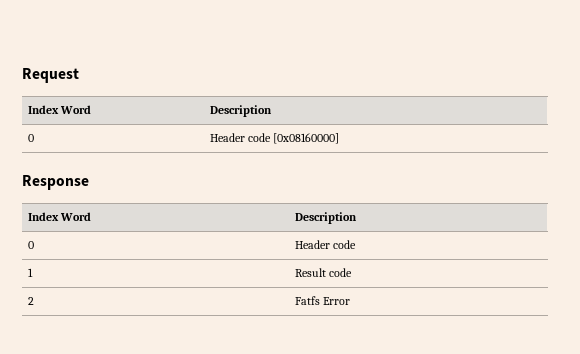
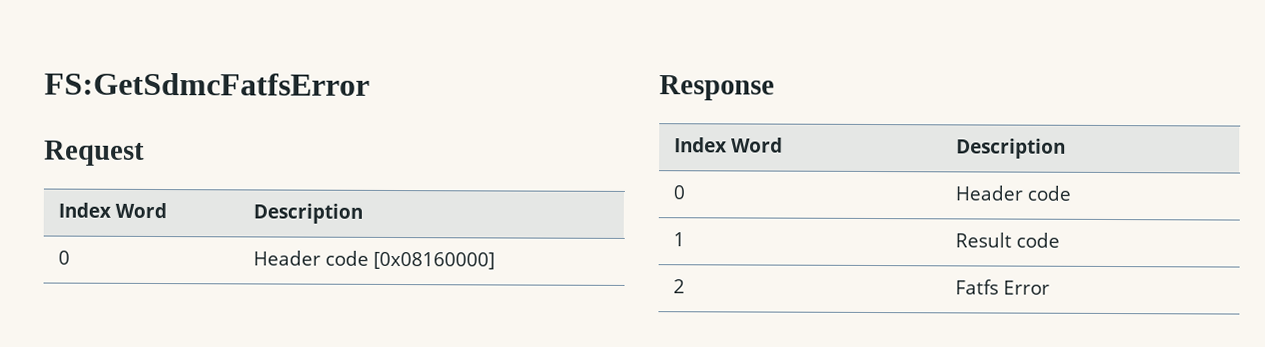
(22, 75) none -> [44,72,370,96] FS:GetSdmcFatfsError //

